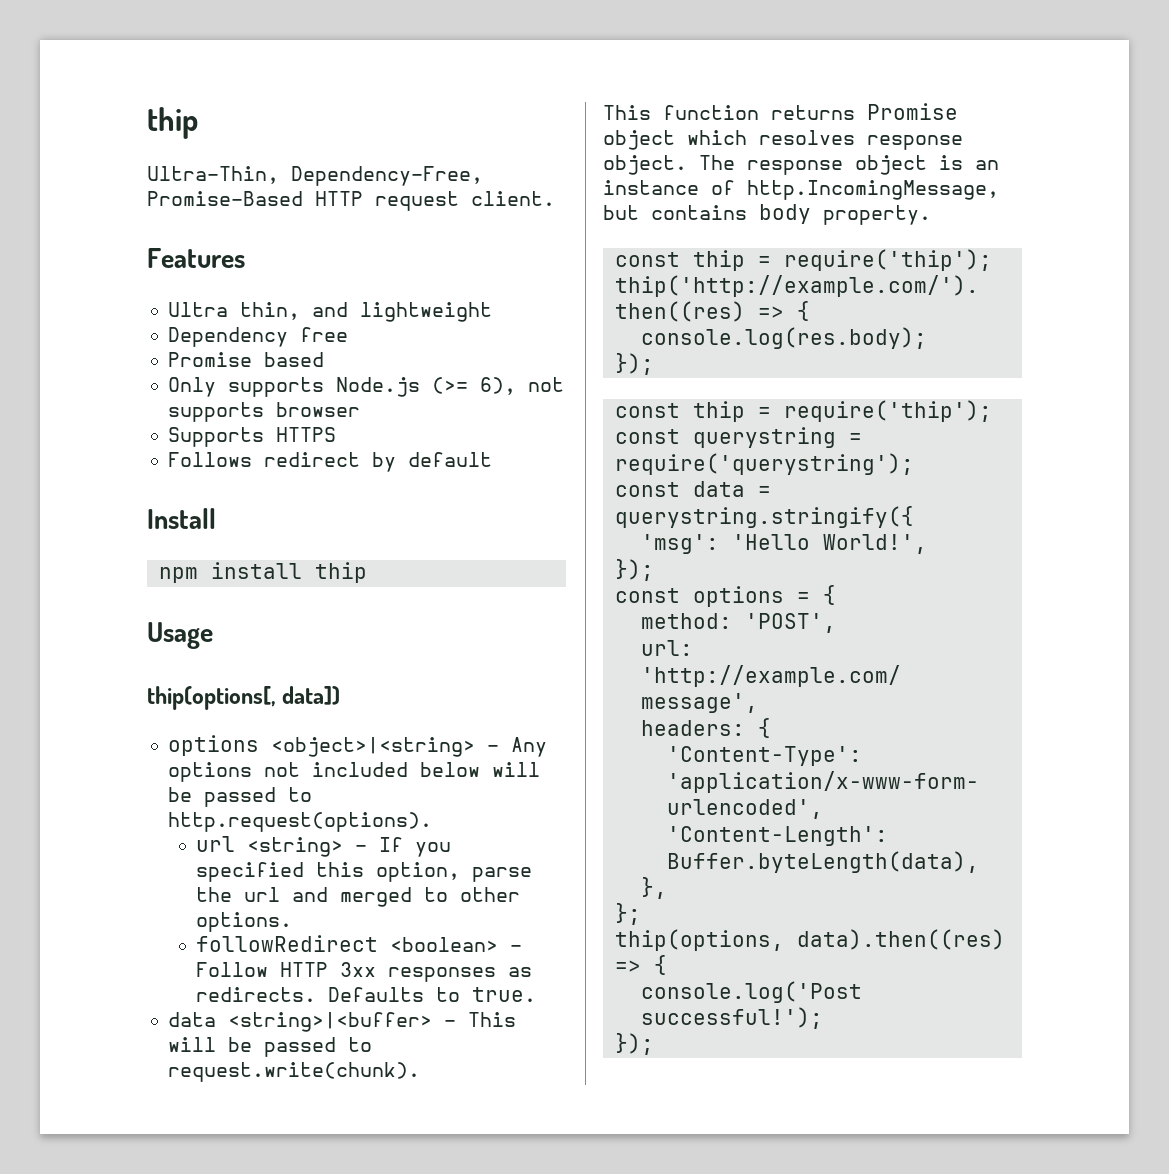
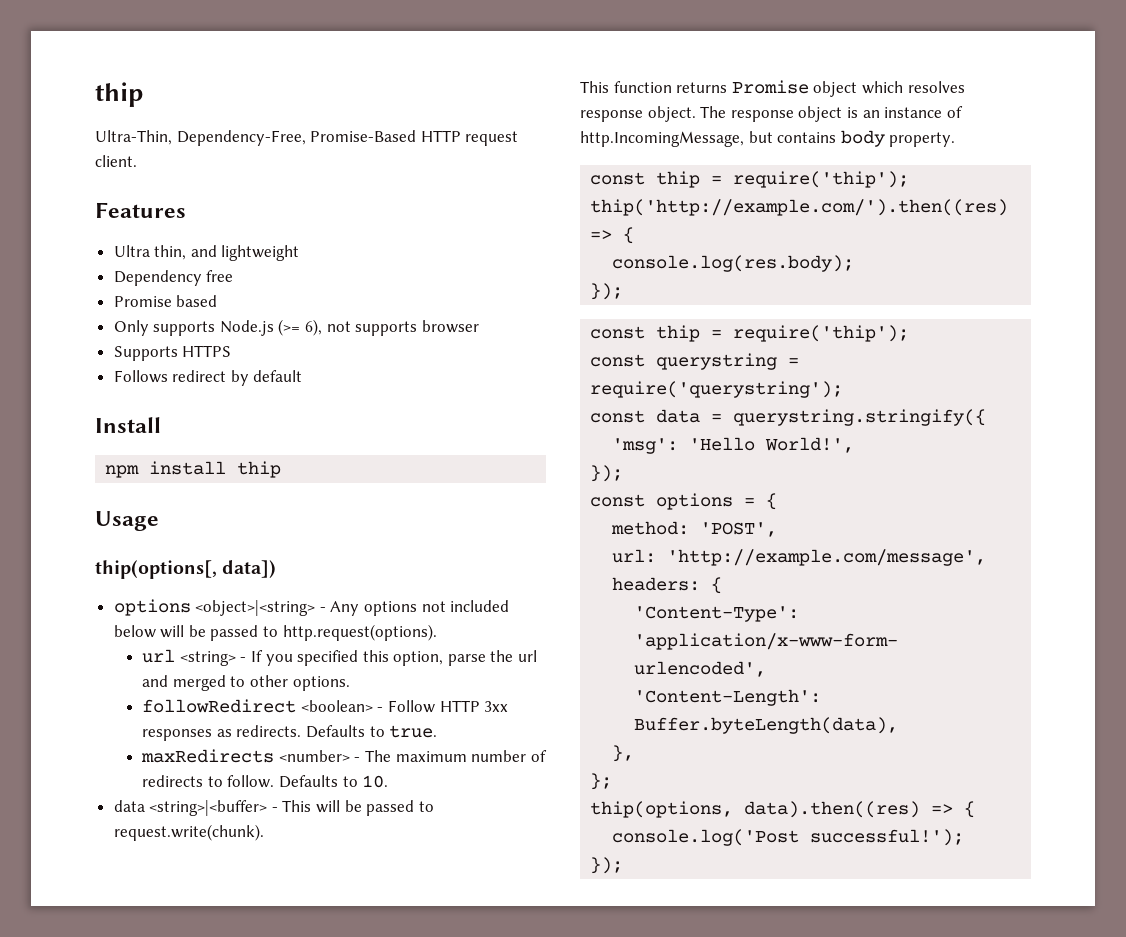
(537, 994) none -> [141,749,547,763] [142,775,389,788] // maxRedirects <number> - The maximum number of redirects to follow. Defaults to 10.

